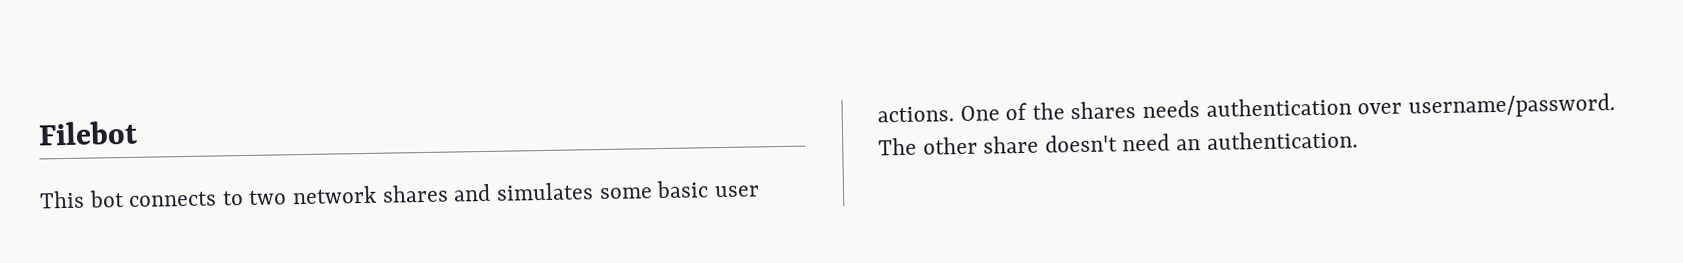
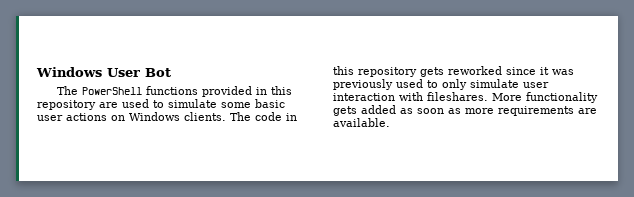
[38,120,138,146] [39,180,760,209] [877,93,1615,123] [878,130,1358,156] Filebot // This bot connects to two network shares and simulates some basic user actions. One of the shares needs authentication over username/password. The other share doesn't need an authentication. -> [36,67,171,77] [56,86,292,97] [37,99,285,110] [37,112,297,121] [333,66,574,77] [333,79,549,90] [333,92,598,103] [333,105,597,116] [333,118,390,127] Windows User Bot // The PowerShell functions provided in this repository are used to simulate some basic user actions on Windows clients. The code in this repository gets reworked since it was previously used to only simulate user interaction with fileshares. More functionality gets added as soon as more requirements are available.

